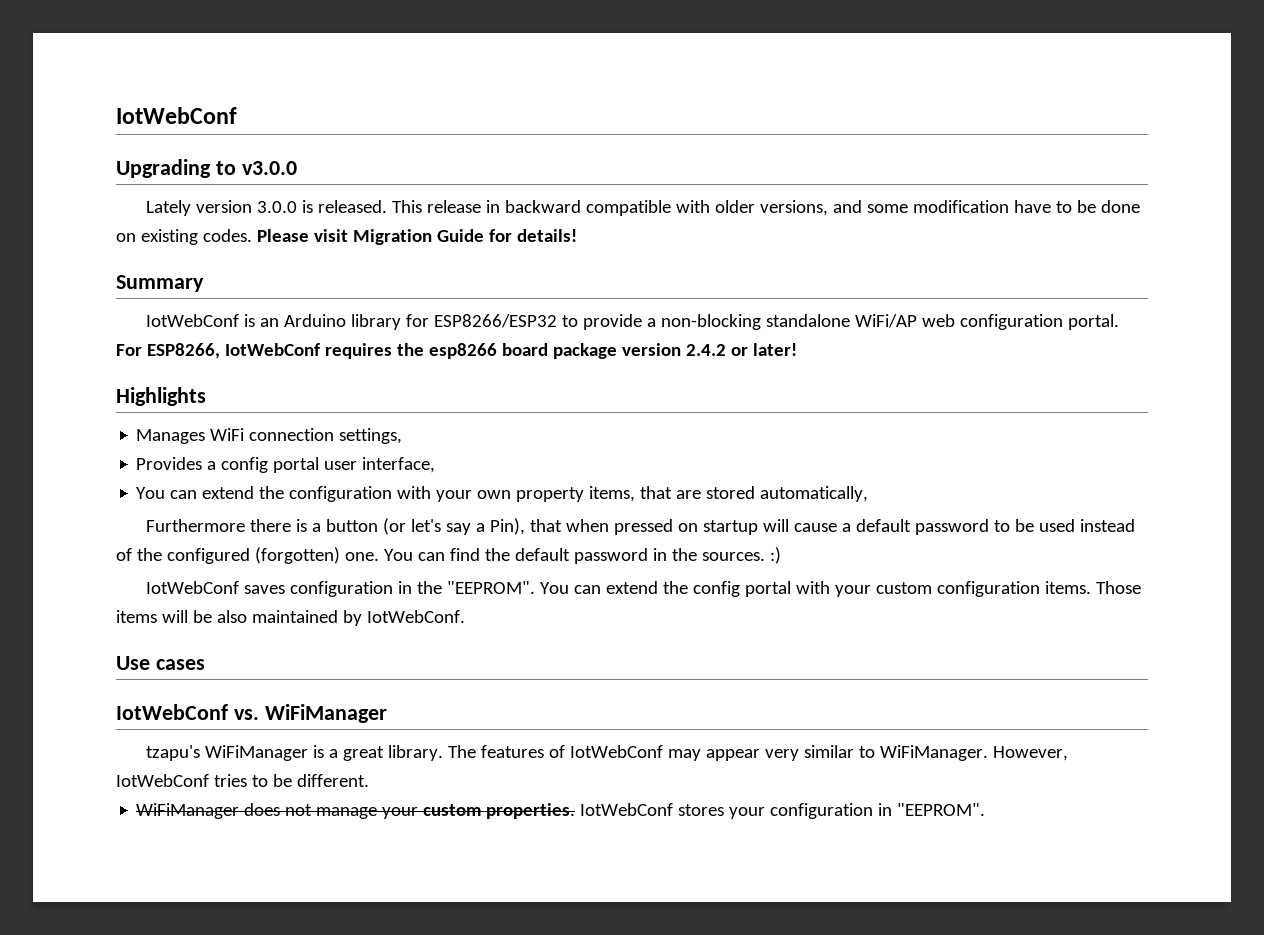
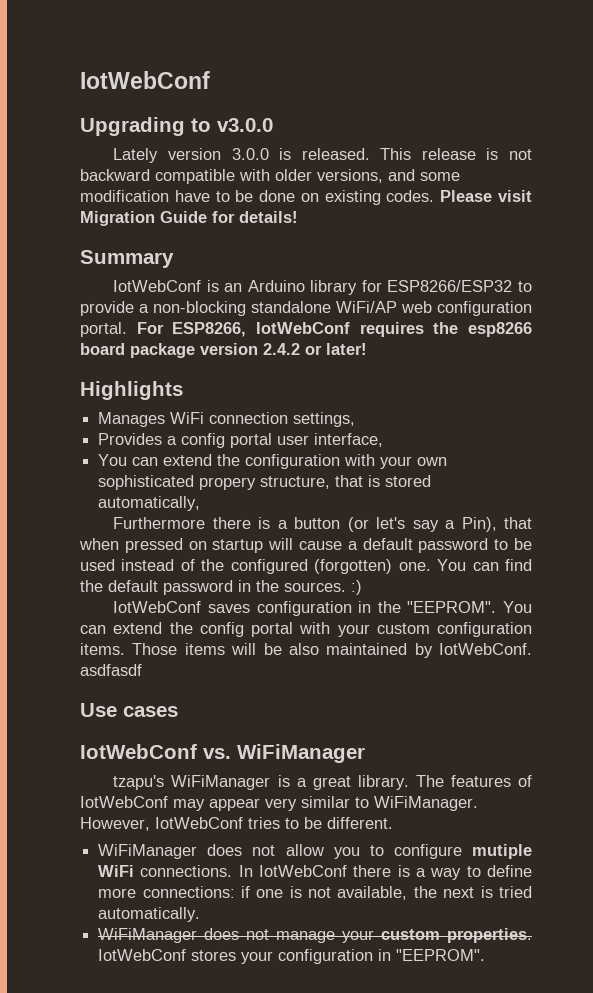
[485,200,500,213] in -> [486,148,532,160] is not
[516,486,702,502] property items, that are -> [98,475,381,490] sophisticated propery structure, that is
(465, 616) none -> [80,664,142,676] asdfasdf
(369, 780) none -> [98,844,532,859] [98,865,532,880] [98,886,532,900] [98,907,201,922] // WiFiManager does not allow you to configure mutiple WiFi connections. In IotWebConf there is a way to define more connections: if one is not available, the next is tried automatically.

